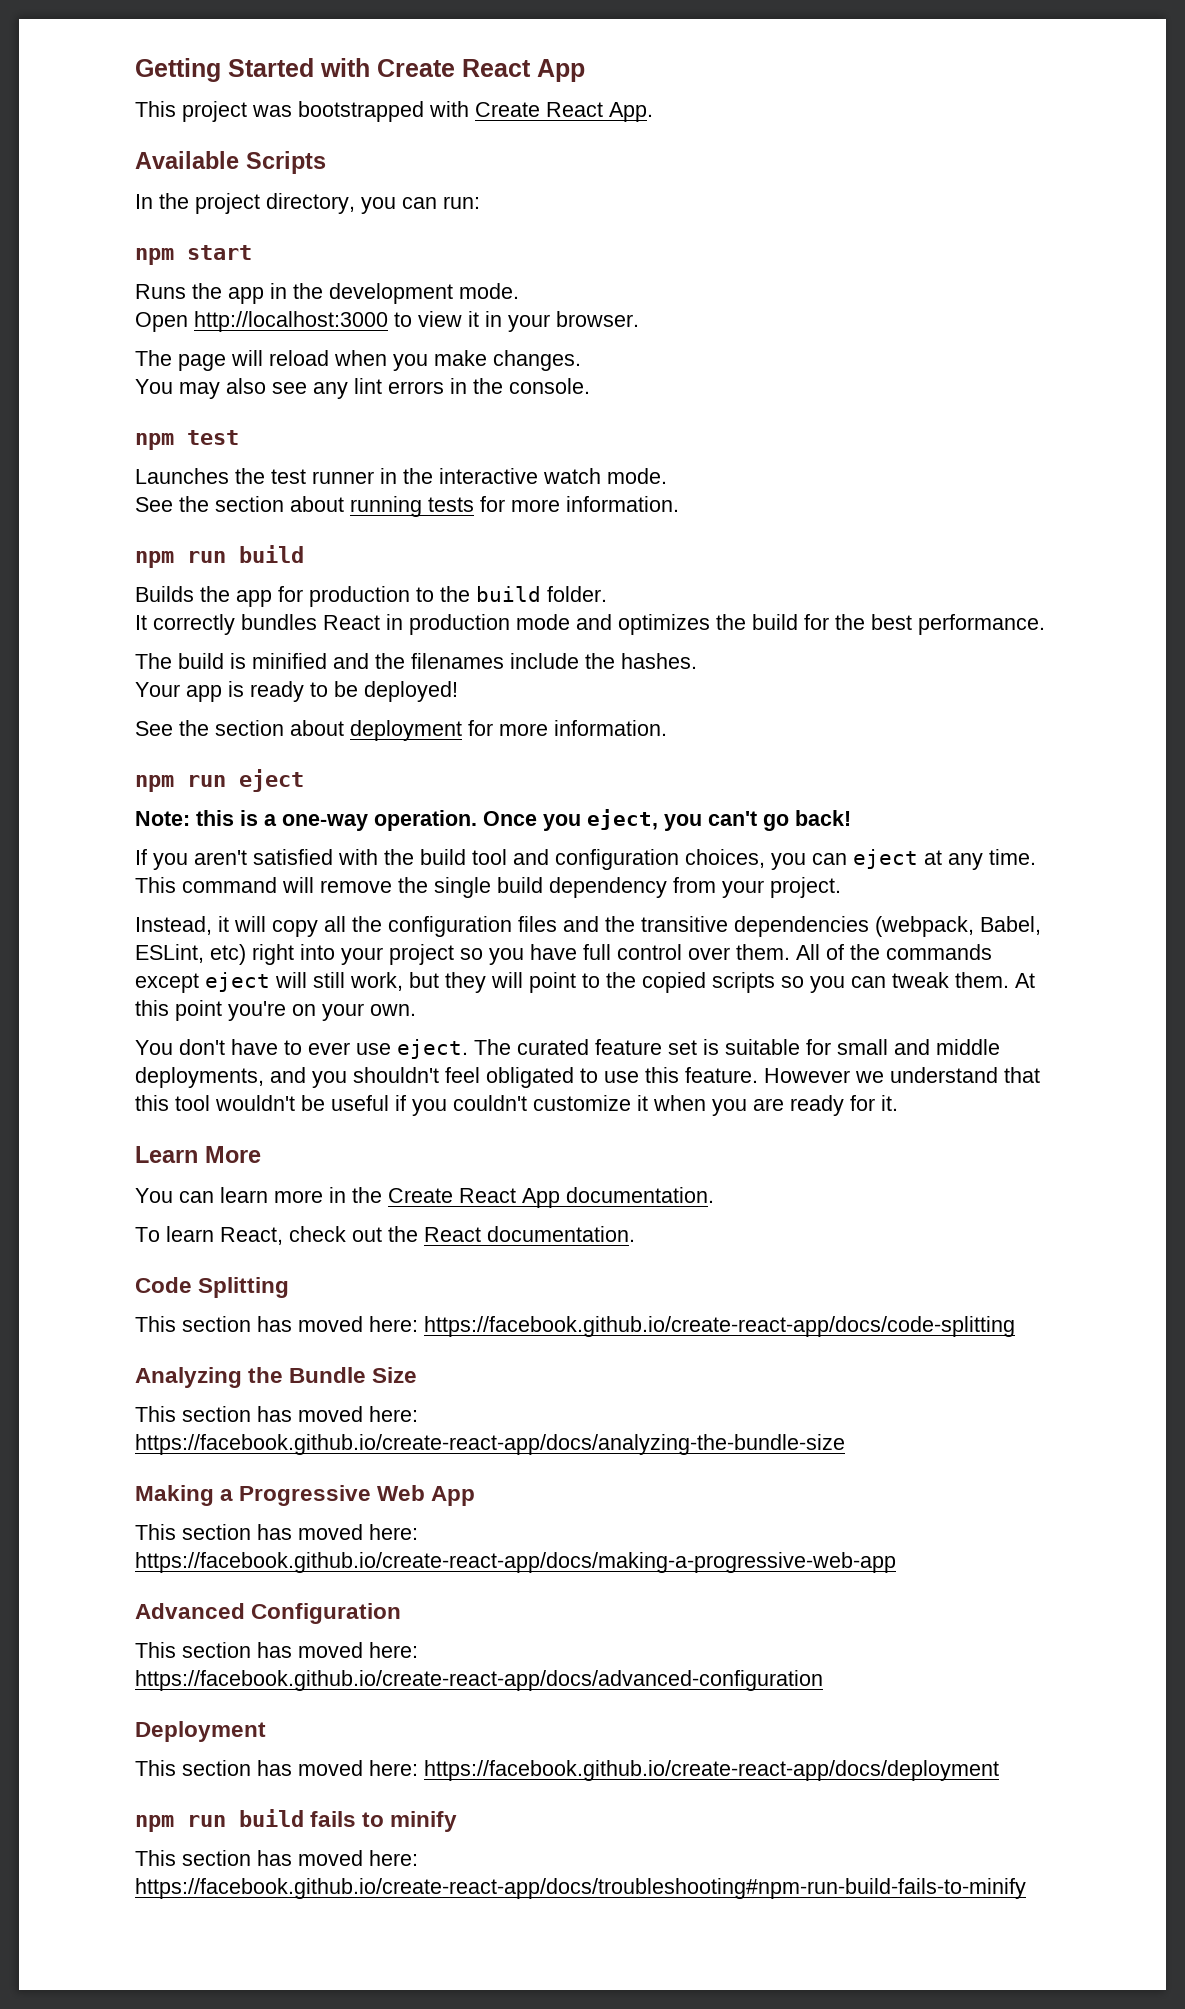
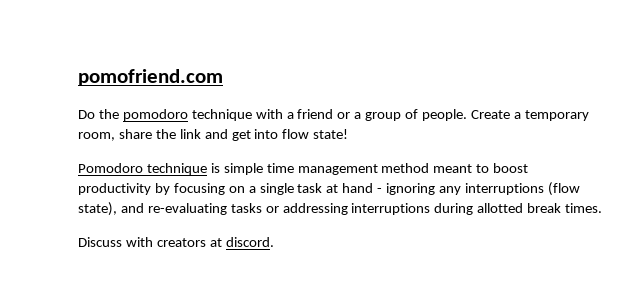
[135,58,585,82] [135,101,653,122] [135,151,326,174] [135,193,480,214] [135,245,252,265] [135,283,519,304] [135,311,639,332] [135,350,581,371] [135,378,590,399] [135,430,239,450] [135,468,667,484] [135,496,679,517] [135,545,304,568] [135,586,607,607] [135,614,1045,635] [135,653,697,669] [135,681,458,702] [135,720,667,741] [135,769,304,792] [135,809,851,831] [135,849,1036,870] [135,877,841,898] [135,916,1041,937] [135,944,992,965] [135,972,1035,993] [135,1000,416,1021] [135,1039,1000,1059] [135,1067,1040,1088] [135,1095,898,1116] [135,1146,261,1163] [135,1187,714,1208] [135,1226,635,1245] [135,1277,290,1298] [135,1316,1015,1337] [135,1367,418,1388] [135,1406,418,1422] [135,1434,845,1455] [135,1485,476,1506] [135,1524,418,1540] [135,1552,896,1573] [135,1603,402,1624] [135,1642,418,1658] [135,1670,823,1691] [135,1721,266,1742] [135,1760,999,1781] [135,1809,458,1832] [135,1850,418,1866] [135,1878,1026,1899] Getting Started with Create React App // This project was bootstrapped with Create React App. // Available Scripts // In the project directory, you can run: // npm start // Runs the app in the development mode. // Open http://localhost:3000 to view it in your browser. // The page will reload when you make changes. // You may also see any lint errors in the console. // npm test // Launches the test runner in the interactive watch mode. // See the section about running tests for more information. // npm run build // Builds the app for production to the build folder. // It correctly bundles React in production mode and optimizes the build for the best performance. // The build is minified and the filenames include the hashes. // Your app is ready to be deployed! // See the section about deployment for more information. // npm run eject // Note: this is a one-way operation. Once you eject, you can't go back! // If you aren't satisfied with the build tool and configuration choices, you can eject at any time. This command will remove the single build dependency from your project. // Instead, it will copy all the configuration files and the transitive dependencies (webpack, Babel, ESLint, etc) right into your project so you have full control over them. All of the commands except eject will still work, but they will point to the copied scripts so you can tweak them. At this point you're on your own. // You don't have to ever use eject. The curated feature set is suitable for small and middle deployments, and you shouldn't feel obligated to use this feature. However we understand that this tool wouldn't be useful if you couldn't customize it when you are ready for it. // Learn More // You can learn more in the Create React App documentation. // To learn React, check out the React documentation. // Code Splitting // This section has moved here: https://facebook.github.io/create-react-app/docs/code-splitting // Analyzing the Bundle Size // This section has moved here: https://facebook.github.io/create-react-app/docs/analyzing-the-bundle-size // Making a Progressive Web App // This section has moved here: https://facebook.github.io/create-react-app/docs/making-a-progressive-web-app // Advanced Configuration // This section has moved here: https://facebook.github.io/create-react-app/docs/advanced-configuration // Deployment // This section has moved here: https://facebook.github.io/create-react-app/docs/deployment // npm run build fails to minify // This section has moved here: https://facebook.github.io/create-react-app/docs/troubleshooting#npm-run-build-fails-to-minify -> [78,69,223,86] [78,109,589,121] [78,129,349,141] [78,163,529,175] [78,182,580,196] [78,202,603,216] [78,237,274,247] pomofriend.com // Do the pomodoro technique with a friend or a group of people. Create a temporary room, share the link and get into flow state! // Pomodoro technique is simple time management method meant to boost productivity by focusing on a single task at hand - ignoring any interruptions (flow state), and re-evaluating tasks or addressing interruptions during allotted break times. // Discuss with creators at discord.

